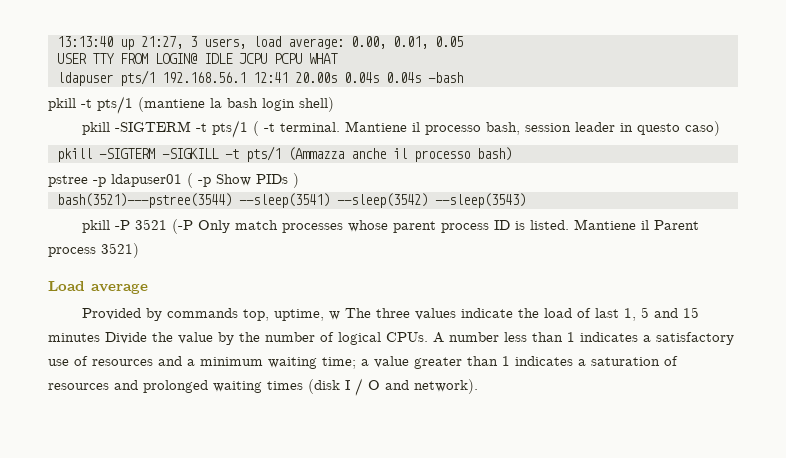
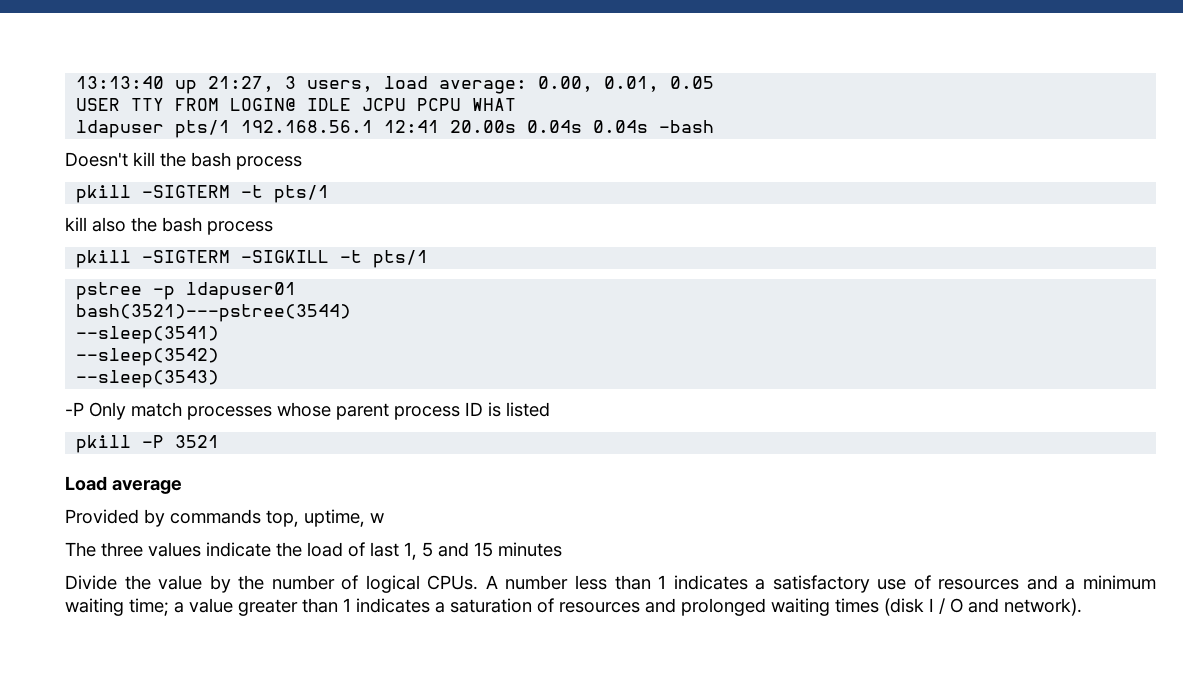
[48,96,334,114] [81,120,720,138] pkill -t pts/1 (mantiene la bash login shell) // pkill -SIGTERM -t pts/1 ( -t terminal. Mantiene il processo bash, session leader in questo caso) -> [65,152,302,170] [76,185,330,203] [65,217,273,235] Doesn't kill the bash process // pkill -SIGTERM -t pts/1 // kill also the bash process
[288,147,512,162] [48,173,299,188] (Ammazza anche il processo bash) // pstree -p ldapuser01 ( -p Show PIDs ) -> [76,282,297,300] // pstree -p ldapuser01
(232, 200) none -> (352, 313) //
(330, 200) none -> (220, 335) //
(428, 200) none -> (220, 357) //
[81,219,193,234] pkill -P 3521 (-P -> [65,402,84,416] -P
[529,219,699,230] [48,243,139,258] listed. Mantiene il Parent process 3521) -> [506,402,550,417] [76,435,220,453] listed // pkill -P 3521
(340, 315) none -> (384, 518) //
(100, 337) none -> (562, 549) //

